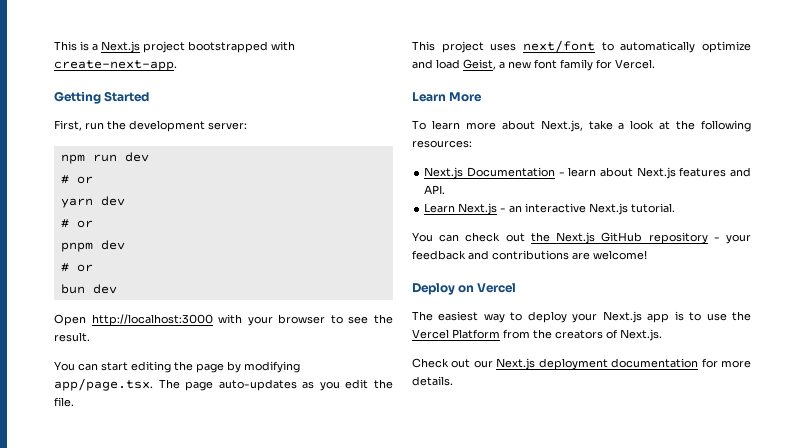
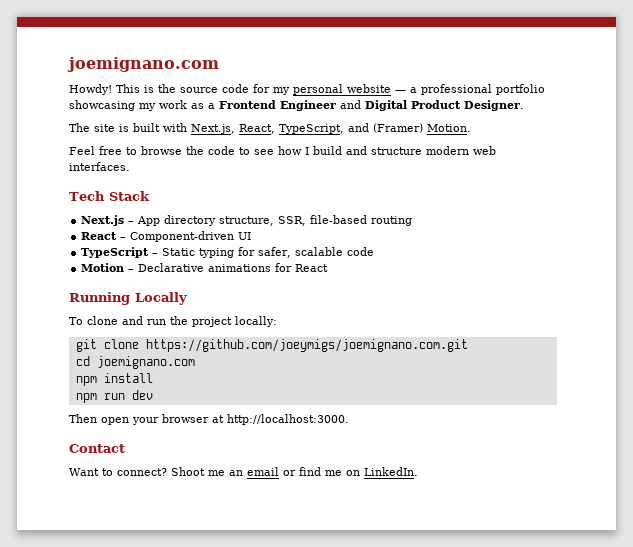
[54,41,295,53] [54,60,177,71] [54,91,150,104] [54,120,247,132] [60,152,149,164] [60,175,93,184] [60,196,125,208] [60,219,93,228] [60,240,125,252] [60,263,93,272] [60,284,117,294] [54,314,393,326] [54,332,90,342] [54,361,300,373] [54,378,393,391] [54,397,74,407] [412,40,751,53] [412,59,655,71] [412,92,483,102] [412,120,751,132] [412,140,472,148] [424,167,751,179] [424,185,446,194] [424,203,676,215] [412,232,751,244] [412,250,647,260] [412,283,517,295] [412,311,751,323] [412,329,662,341] [412,358,751,370] [412,376,453,386] This is a Next.js project bootstrapped with create-next-app. // Getting Started // First, run the development server: // npm run dev // # or // yarn dev // # or // pnpm dev // # or // bun dev // Open http://localhost:3000 with your browser to see the result. // You can start editing the page by modifying app/page.tsx. The page auto-updates as you edit the file. // This project uses next/font to automatically optimize and load Geist, a new font family for Vercel. // Learn More // To learn more about Next.js, take a look at the following resources: // Next.js Documentation - learn about Next.js features and API. // Learn Next.js - an interactive Next.js tutorial. // You can check out the Next.js GitHub repository - your feedback and contributions are welcome! // Deploy on Vercel // The easiest way to deploy your Next.js app is to use the Vercel Platform from the creators of Next.js. // Check out our Next.js deployment documentation for more details. -> [67,57,219,72] [69,84,545,95] [69,100,524,111] [69,123,471,134] [69,146,496,155] [69,162,130,171] [69,191,150,201] [81,215,413,226] [81,231,252,242] [81,247,375,258] [81,263,329,272] [69,292,187,305] [69,316,277,327] [75,339,468,352] [75,356,195,369] [75,373,153,386] [75,390,153,403] [69,414,349,425] [69,444,125,453] [69,467,418,476] joemignano.com // Howdy! This is the source code for my personal website — a professional portfolio showcasing my work as a Frontend Engineer and Digital Product Designer. // The site is built with Next.js, React, TypeScript, and (Framer) Motion. // Feel free to browse the code to see how I build and structure modern web interfaces. // Tech Stack // Next.js – App directory structure, SSR, file-based routing // React – Component-driven UI // TypeScript – Static typing for safer, scalable code // Motion – Declarative animations for React // Running Locally // To clone and run the project locally: // git clone https://github.com/joeymigs/joemignano.com.git // cd joemignano.com // npm install // npm run dev // Then open your browser at http://localhost:3000. // Contact // Want to connect? Shoot me an email or find me on LinkedIn.

